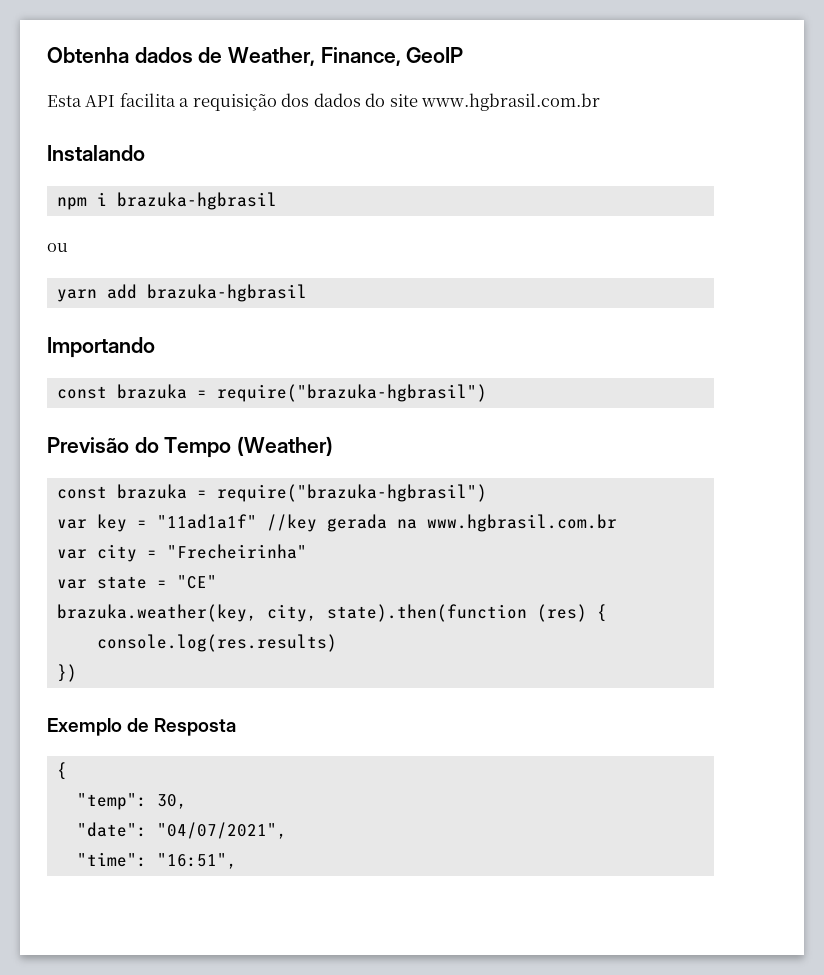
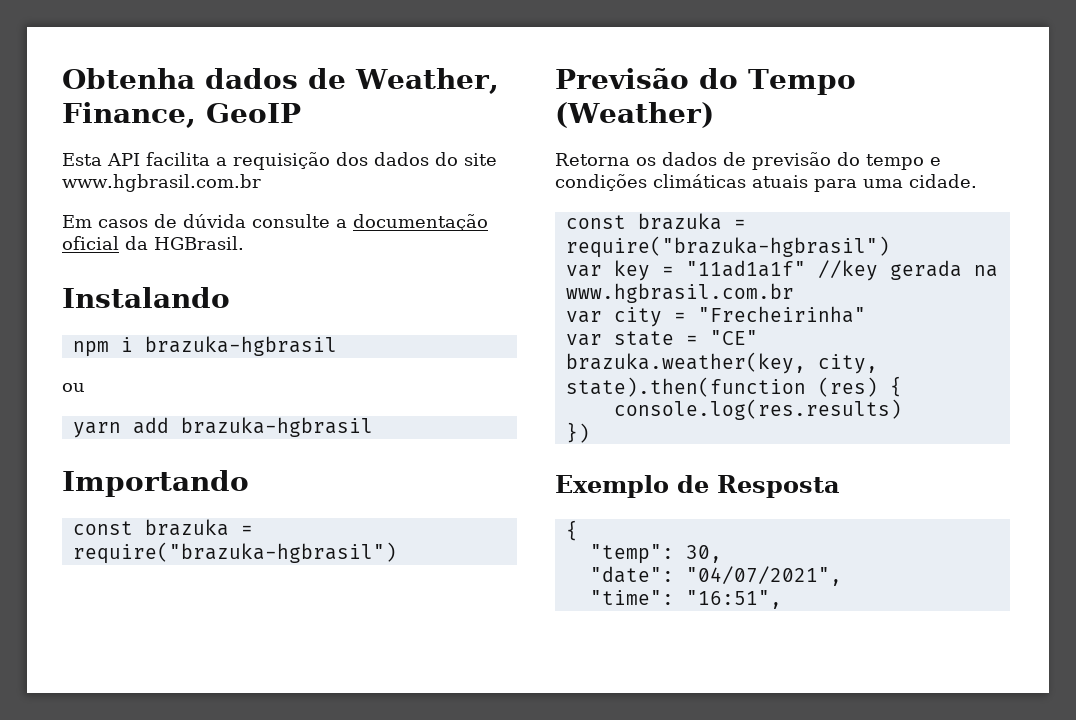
(601, 102) none -> [62,214,488,231] [62,236,244,250] // Em casos de dúvida consulte a documentação oficial da HGBrasil.
(334, 446) none -> [555,152,941,170] [555,174,977,192] // Retorna os dados de previsão do tempo e condições climáticas atuais para uma cidade.

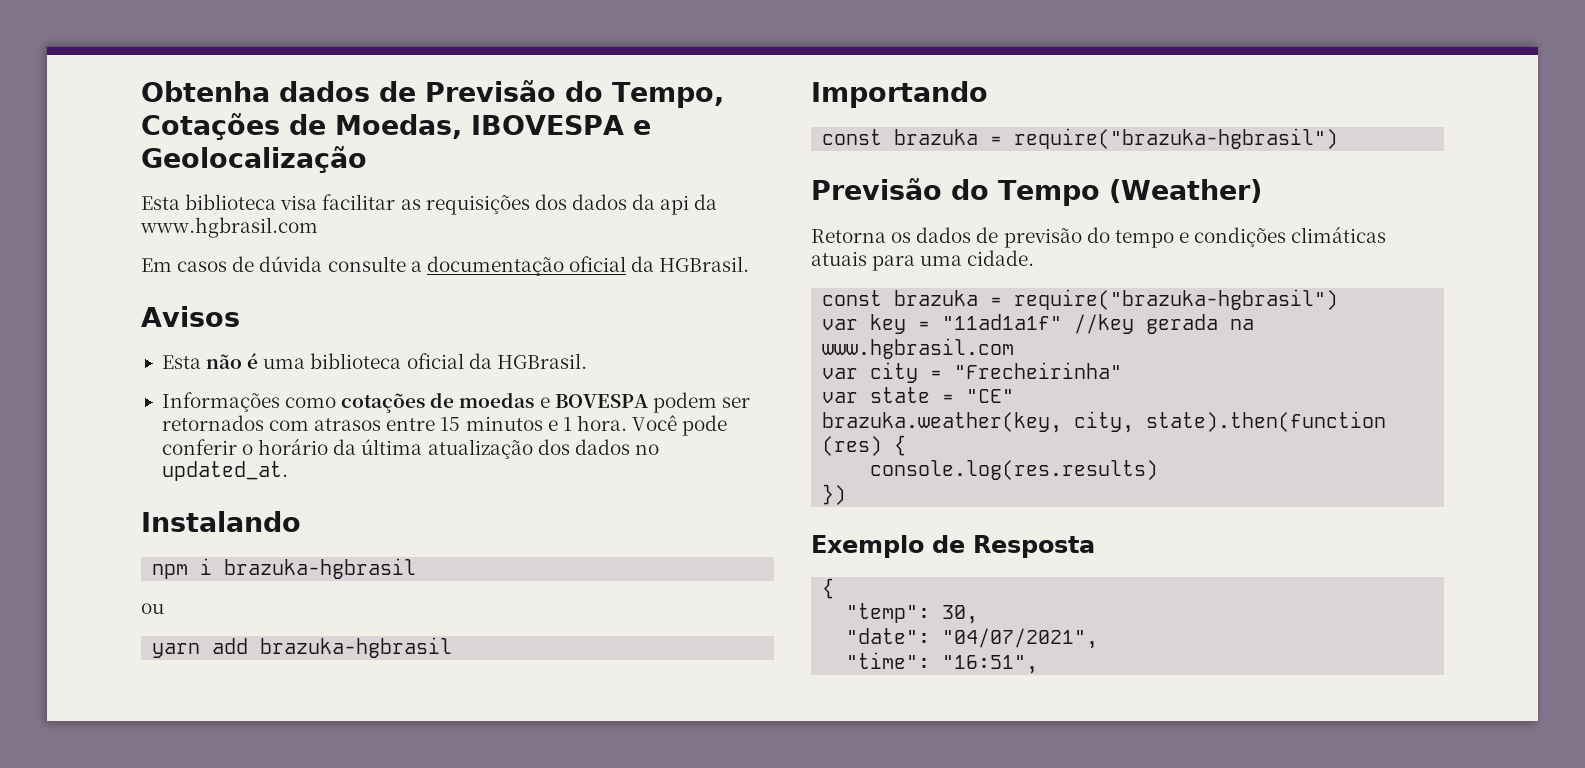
[355,68,499,94] [62,102,301,128] [62,152,497,170] [62,174,261,192] Weather, Finance, GeoIP // Esta API facilita a requisição dos dados do site www.hgbrasil.com.br -> [425,80,724,108] [141,113,651,140] [141,146,367,173] [141,194,718,215] [140,217,318,238] Previsão do Tempo, Cotações de Moedas, IBOVESPA e Geolocalização // Esta biblioteca visa facilitar as requisições dos dados da api da www.hgbrasil.com
(244, 243) none -> [141,306,240,327] [161,353,587,369] [161,392,750,413] [161,415,728,436] [161,438,659,459] [161,461,288,481] // Avisos // Esta não é uma biblioteca oficial da HGBrasil. // Informações como cotações de moedas e BOVESPA podem ser retornados com atrasos entre 15 minutos e 1 hora. Você pode conferir o horário da última atualização dos dados no updated_at.
[565,283,794,303] www.hgbrasil.com.br -> [822,338,1015,359] www.hgbrasil.com

